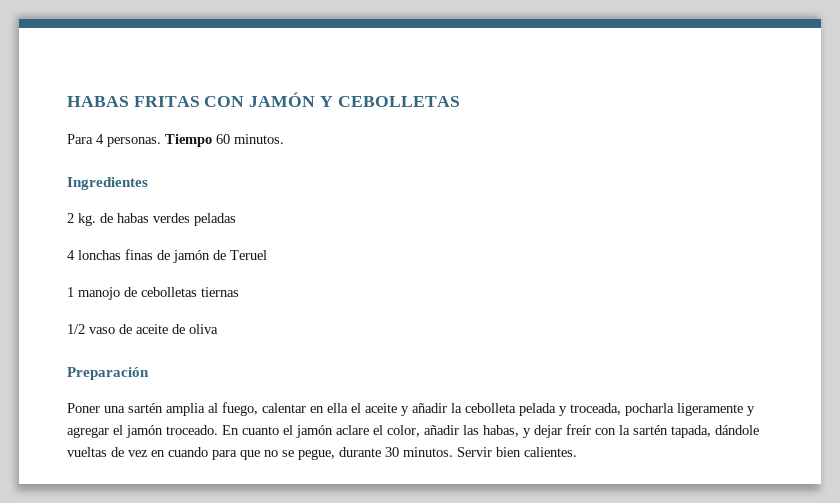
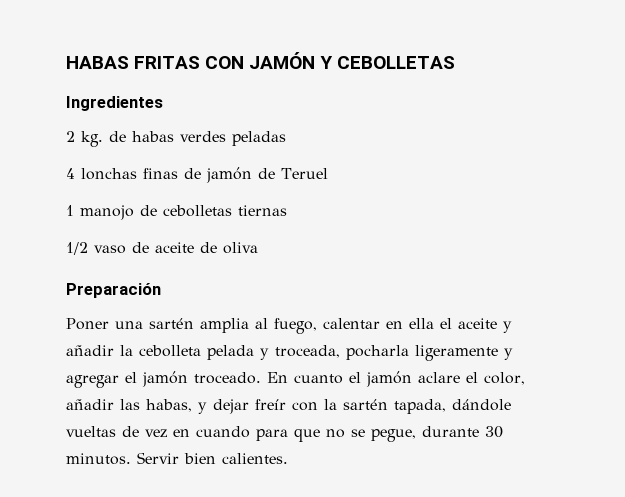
[67,134,284,147] // Para 4 personas. Tiempo 60 minutos. -> (455, 62) none

